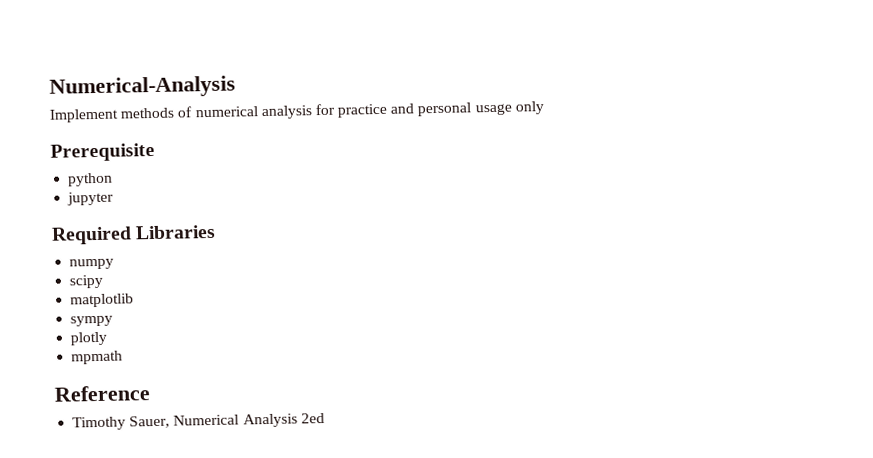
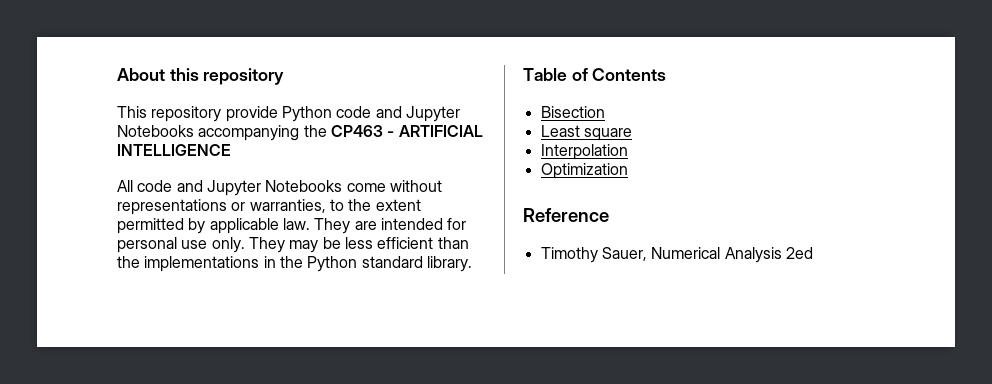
[49,75,236,99] [49,101,544,123] [50,142,155,162] [67,172,114,187] [67,191,115,206] [51,224,217,245] [69,258,115,270] [69,274,104,289] [70,293,135,308] [70,315,114,327] [70,331,108,346] [71,350,124,365] Numerical-Analysis // Implement methods of numerical analysis for practice and personal usage only // Prerequisite // python // jupyter // Required Libraries // numpy // scipy // matplotlib // sympy // plotly // mpmath -> [117,68,285,85] [117,106,460,122] [117,125,483,141] [117,144,231,156] [117,180,442,196] [117,199,421,215] [117,218,467,234] [117,237,469,253] [117,256,472,272] [523,68,667,81] [540,106,605,118] [540,125,632,141] [540,144,628,160] [540,163,628,179] About this repository // This repository provide Python code and Jupyter Notebooks accompanying the CP463 - ARTIFICIAL INTELLIGENCE // All code and Jupyter Notebooks come without representations or warranties, to the extent permitted by applicable law. They are intended for personal use only. They may be less efficient than the implementations in the Python standard library. // Table of Contents // Bisection // Least square // Interpolation // Optimization

